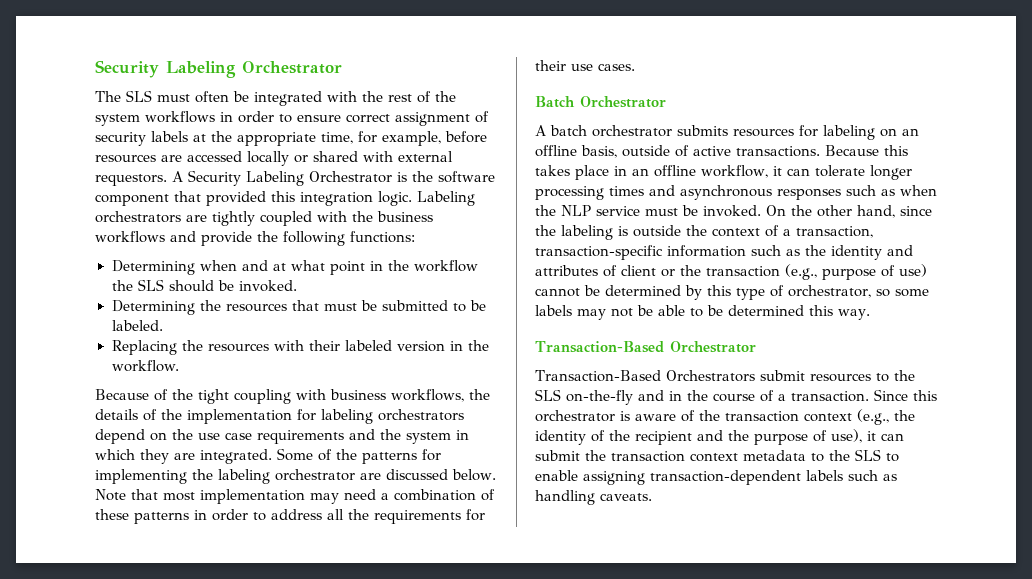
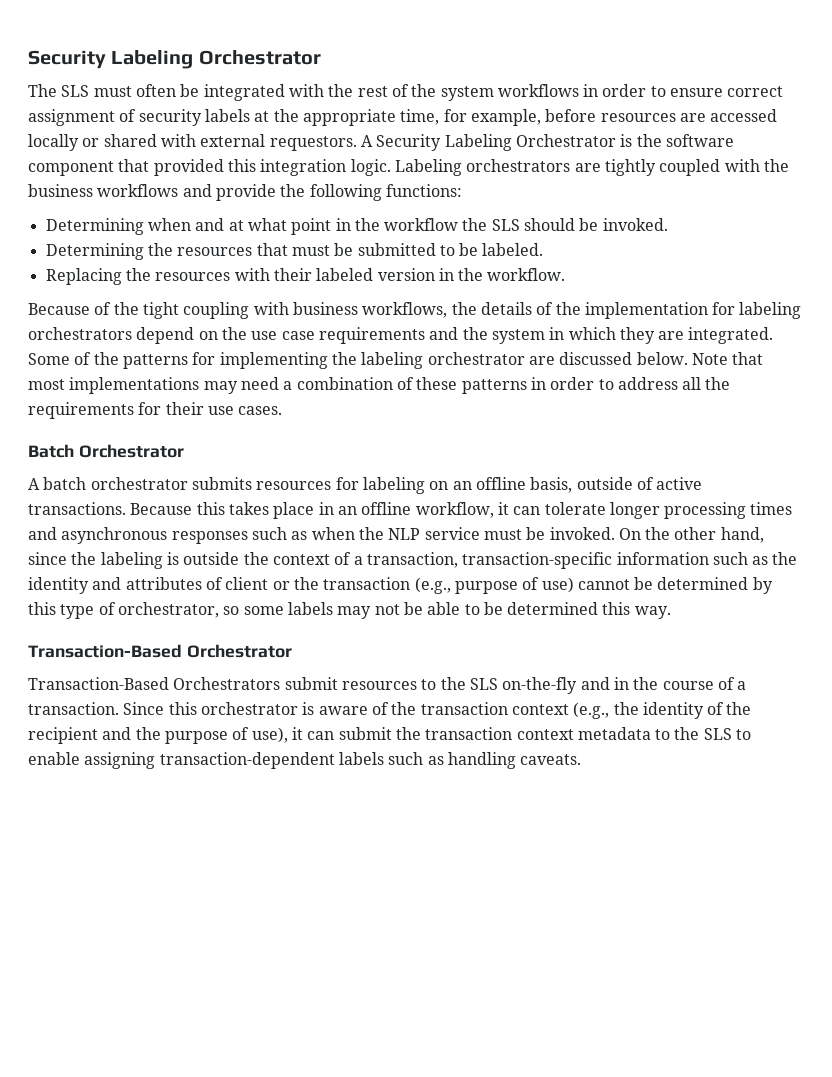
[200,489,305,504] implementation -> [69,377,200,394] implementations

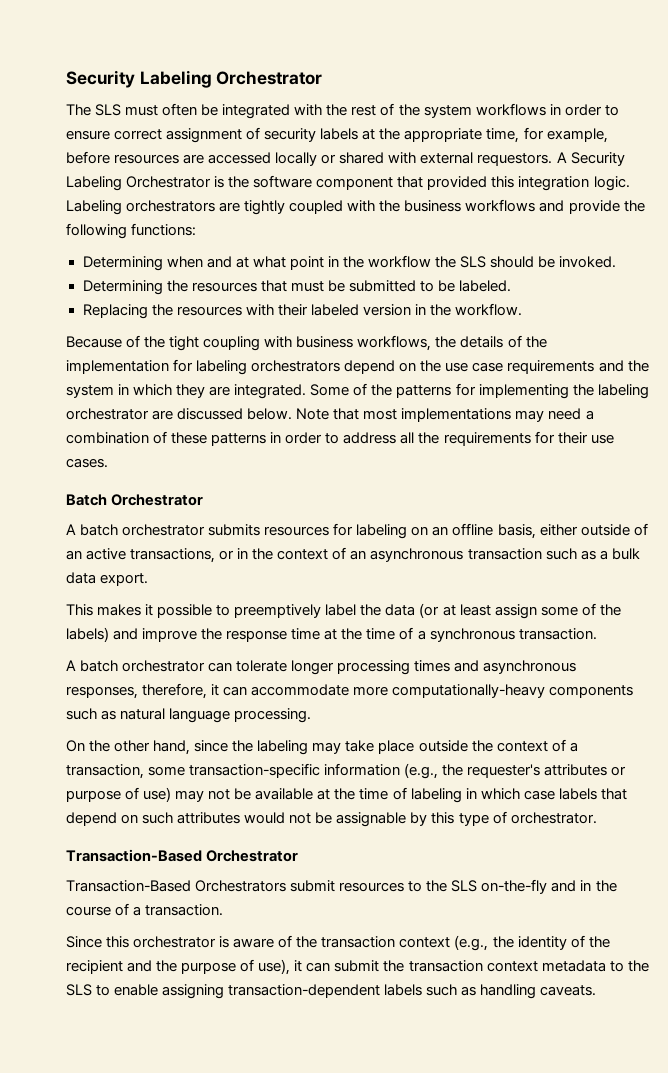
(573, 485) none -> [539,524,578,536] either
[656,477,703,490] [28,502,509,519] active transactions. Because this takes place in an offline workflow, it -> [66,547,640,563] [66,572,149,586] [66,603,621,619] [66,627,597,642] [66,660,206,672] an active transactions, or in the context of an asynchronous transaction such as a bulk data export. // This makes it possible to preemptively label the data (or at least assign some of the labels) and improve the response time at the time of a synchronous transaction. // A batch orchestrator
[171,527,615,544] responses such as when the NLP service must be invoked. -> [66,683,634,699] [66,708,312,723] responses, therefore, it can accommodate more computationally-heavy components such as natural language processing. //
[166,552,179,565] is -> [312,740,415,754] may take place
(458, 560) none -> [148,766,186,776] some
[712,552,798,565] [28,577,773,594] [28,602,671,619] such as the identity and attributes of client or the transaction (e.g., purpose of use) cannot be determined by this type of orchestrator, so some labels may not be able to be determined this way. -> [404,763,627,779] [66,787,627,803] [66,811,597,827] (e.g., the requester's attributes or purpose of use) may not be available at the time of labeling in which case labels that depend on such attributes would not be assignable by this type of orchestrator.
(119, 708) none -> (224, 910) //

